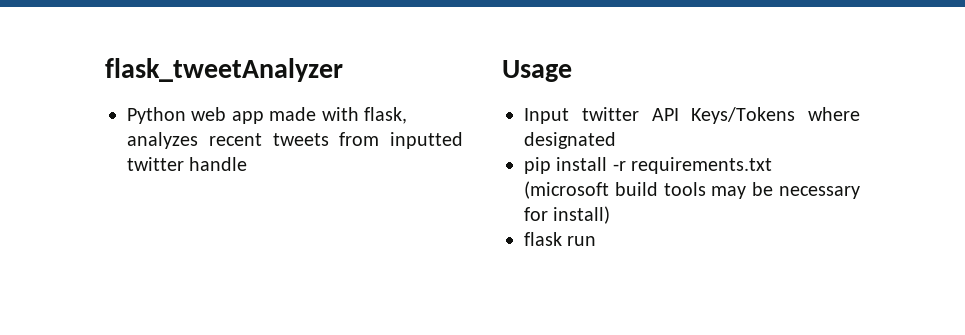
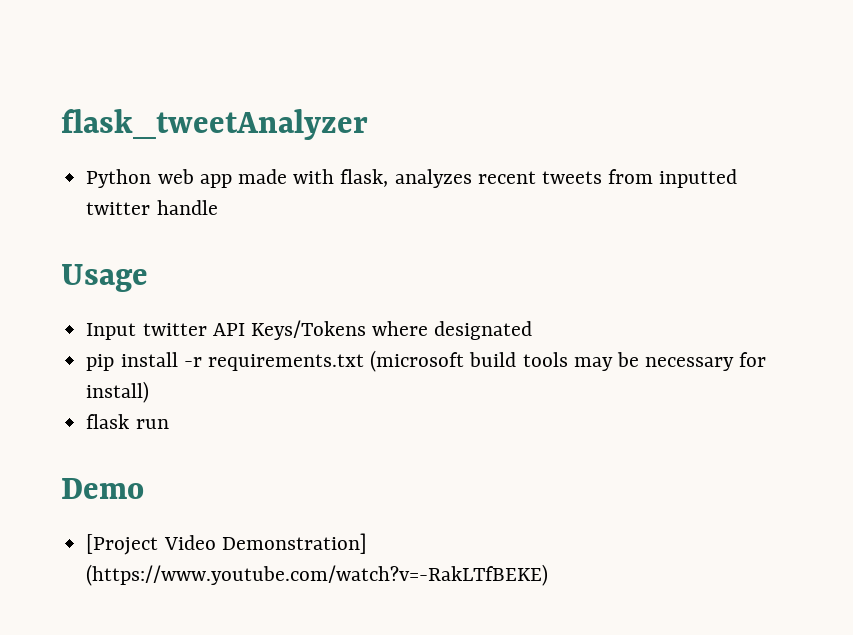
(597, 241) none -> [61,478,144,499] [86,533,367,555] [86,564,549,586] // Demo // [Project Video Demonstration] (https://www.youtube.com/watch?v=-RakLTfBEKE)

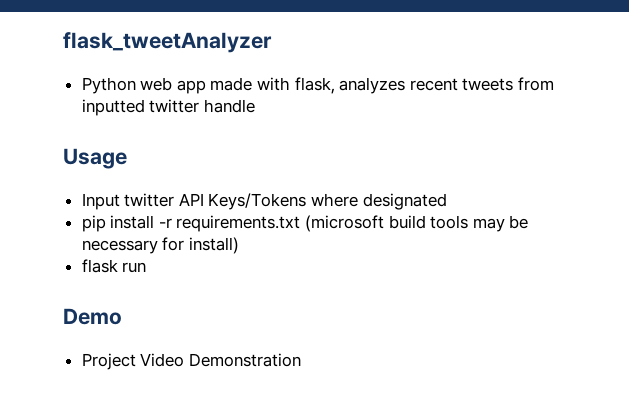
[86,533,367,555] [86,564,549,586] [Project Video Demonstration] (https://www.youtube.com/watch?v=-RakLTfBEKE) -> [81,353,301,370] Project Video Demonstration

